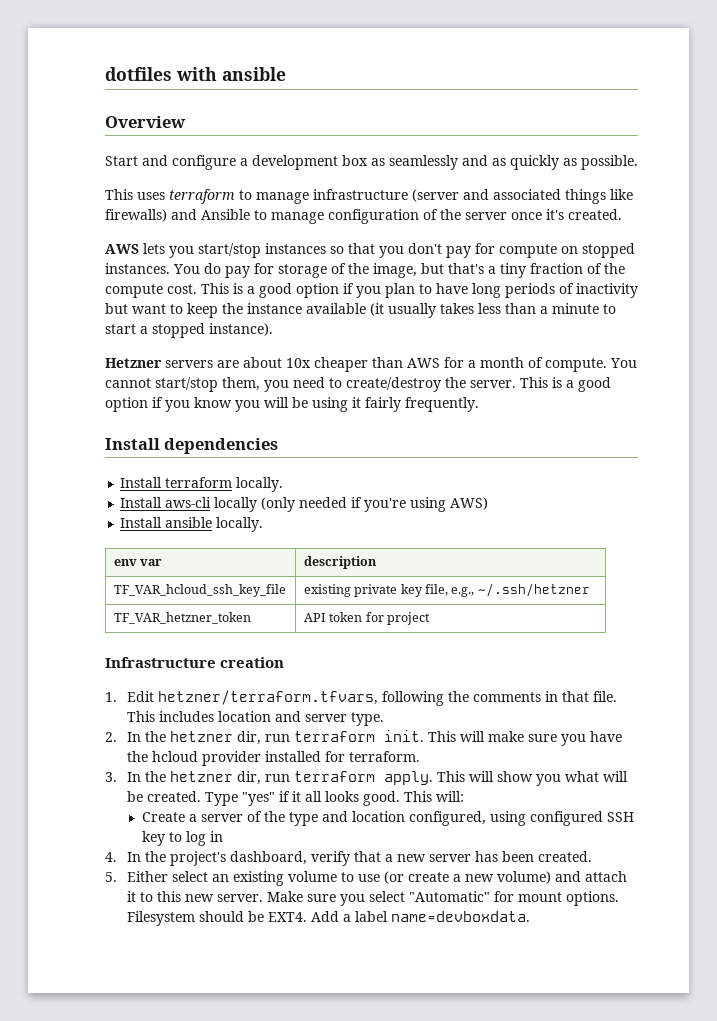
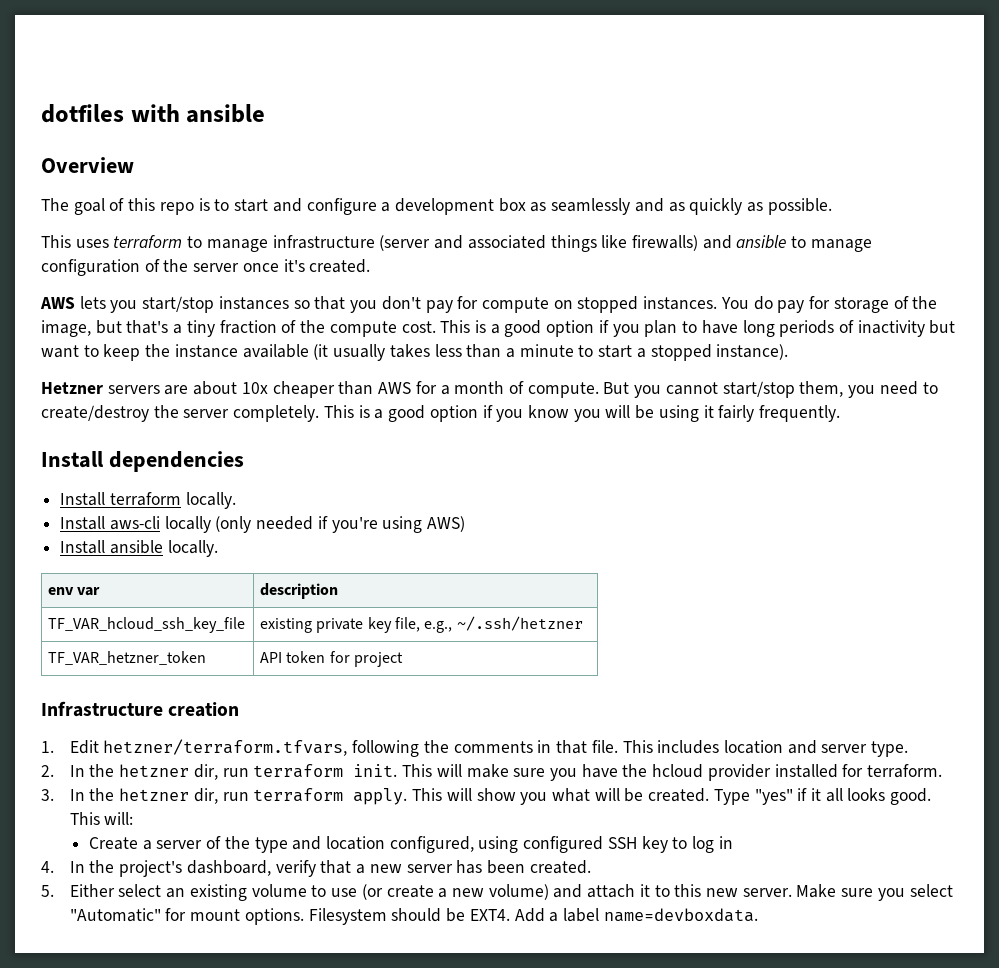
[105,156,138,166] Start -> [41,198,269,215] The goal of this repo is to start
[201,209,250,220] Ansible -> [736,235,787,249] ansible
[610,358,637,368] You -> [603,382,662,398] But you
[470,380,516,388] server. -> [183,405,320,422] server completely.

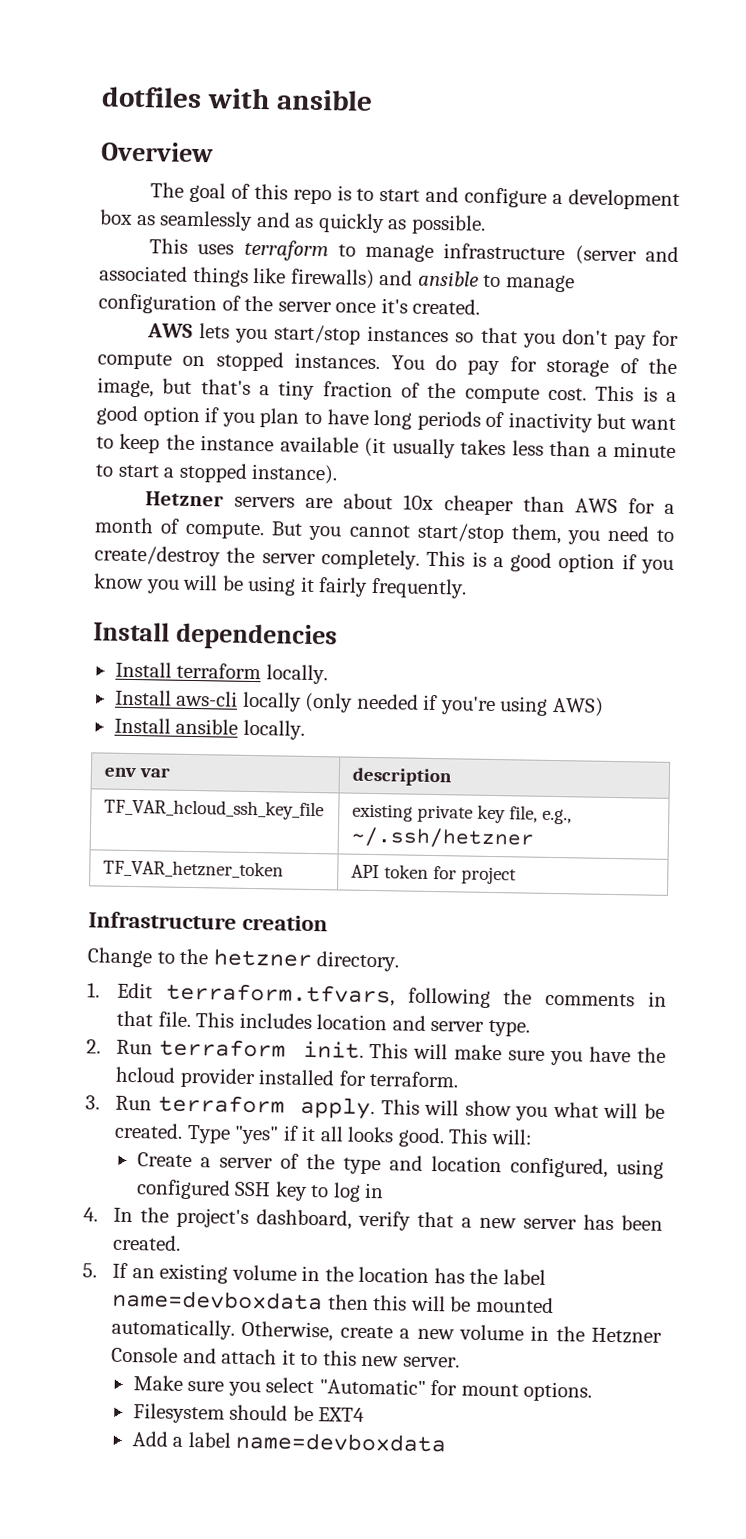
(240, 709) none -> [87,947,400,972] // Change to the hetzner directory.
[103,739,348,756] hetzner/terraform.tfvars, -> [165,982,395,1007] terraform.tfvars,
[69,764,249,780] In the hetzner dir, run -> [116,1039,154,1055] Run
[69,788,249,804] In the hetzner dir, run -> [115,1095,153,1111] Run
[69,884,162,897] Either select -> [112,1262,129,1279] If
[311,884,549,900] to use (or create a new volume) -> [301,1265,546,1285] [112,1289,554,1314] [111,1318,663,1344] [111,1346,179,1363] in the location has the label name=devboxdata then this will be mounted automatically. Otherwise, create a new volume in the Hetzner Console
(792, 892) none -> (460, 1362) //
(304, 916) none -> (593, 1391) //
[469,909,510,921] EXT4. -> [318,1407,366,1422] EXT4 //
[603,908,758,922] name=devboxdata. -> [235,1431,447,1453] name=devboxdata

